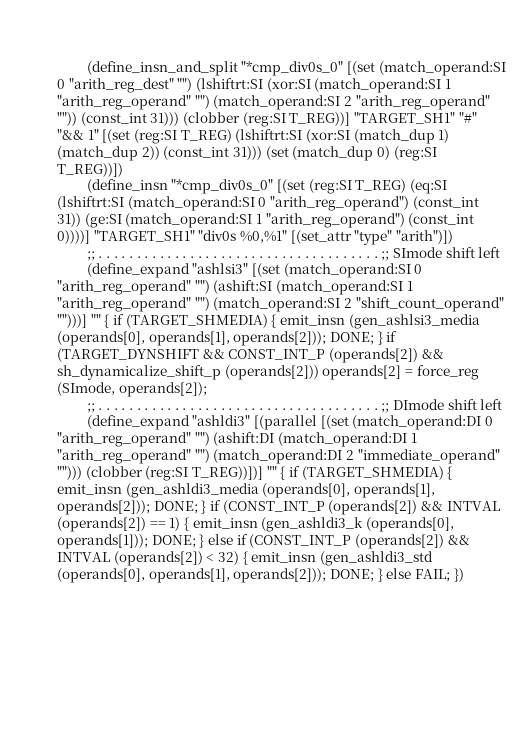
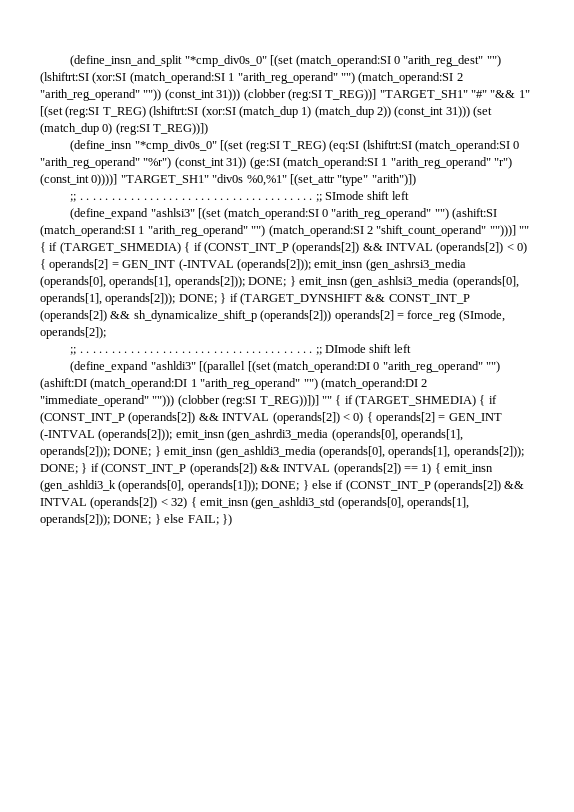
[269,196,409,211] "arith_reg_operand") -> [40,157,172,169] "arith_reg_operand" "%r")
[265,213,405,228] "arith_reg_operand") -> [390,157,512,169] "arith_reg_operand" "r")
(277, 321) none -> [193,242,528,254] [40,259,466,271] [40,276,296,288] if (CONST_INT_P (operands[2]) && INTVAL (operands[2]) < 0) { operands[2] = GEN_INT (-INTVAL (operands[2])); emit_insn (gen_ashrsi3_media (operands[0], operands[1], operands[2])); DONE; }
(453, 473) none -> [488,395,497,404] [40,412,502,424] [40,429,463,441] [40,446,161,458] if (CONST_INT_P (operands[2]) && INTVAL (operands[2]) < 0) { operands[2] = GEN_INT (-INTVAL (operands[2])); emit_insn (gen_ashrdi3_media (operands[0], operands[1], operands[2])); DONE; }

